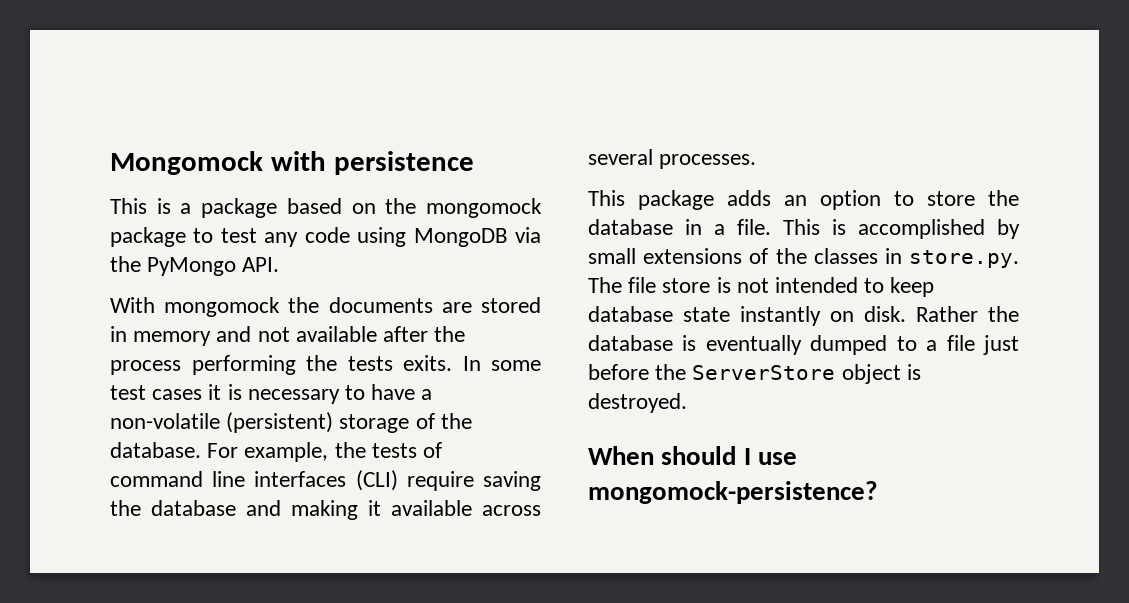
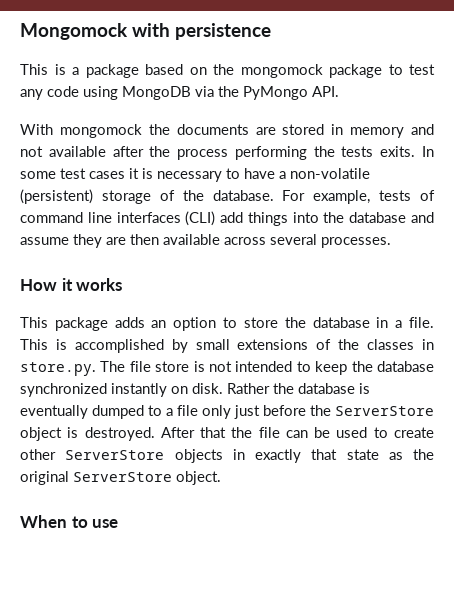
[334,442,366,458] the -> (371, 197) none
[406,471,541,491] [110,500,381,520] require saving the database and making it -> [220,212,434,226] [20,234,159,248] add things into the database and assume they are then
(757, 161) none -> [20,278,123,291] // How it works
[588,306,730,322] database state -> [351,361,434,372] [20,383,107,397] the database synchronized
(975, 343) none -> [202,405,231,419] only
[588,446,797,465] [588,481,878,504] // When should I use mongomock-persistence? -> [160,427,434,438] [20,449,434,463] [20,471,221,485] [20,515,119,528] After that the file can be used to create other ServerStore objects in exactly that state as the original ServerStore object. // When to use

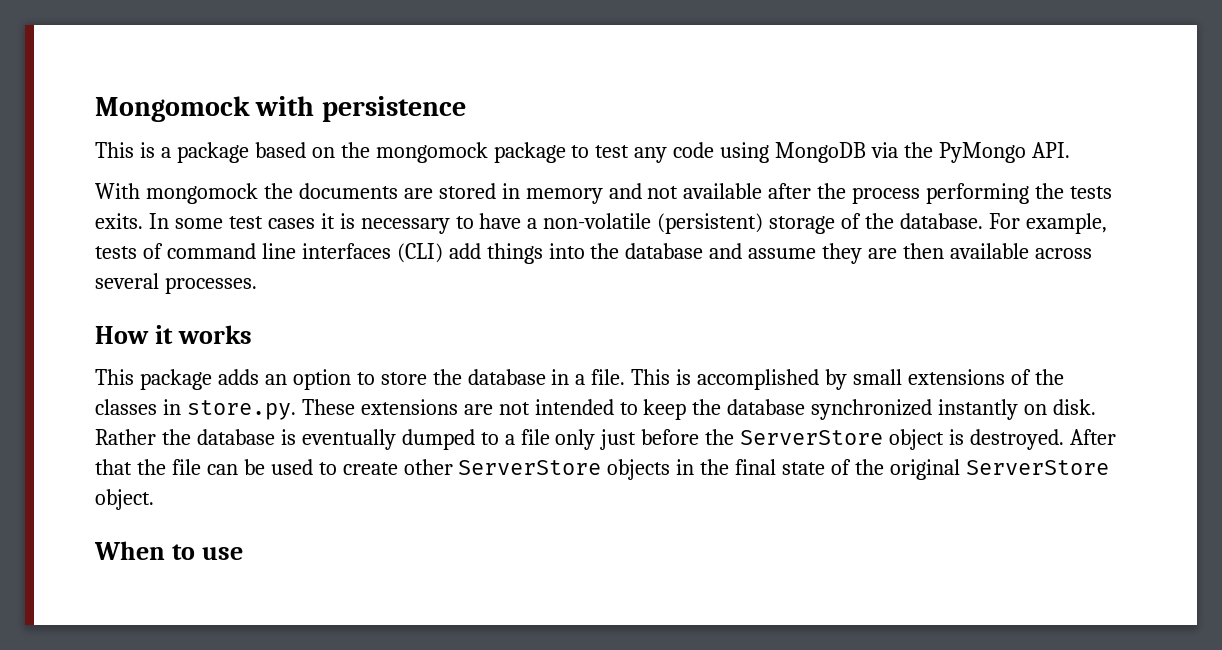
[100,361,205,372] The file store is -> [301,399,493,415] These extensions are
[255,449,403,463] exactly that state as -> [700,459,852,475] the final state of

